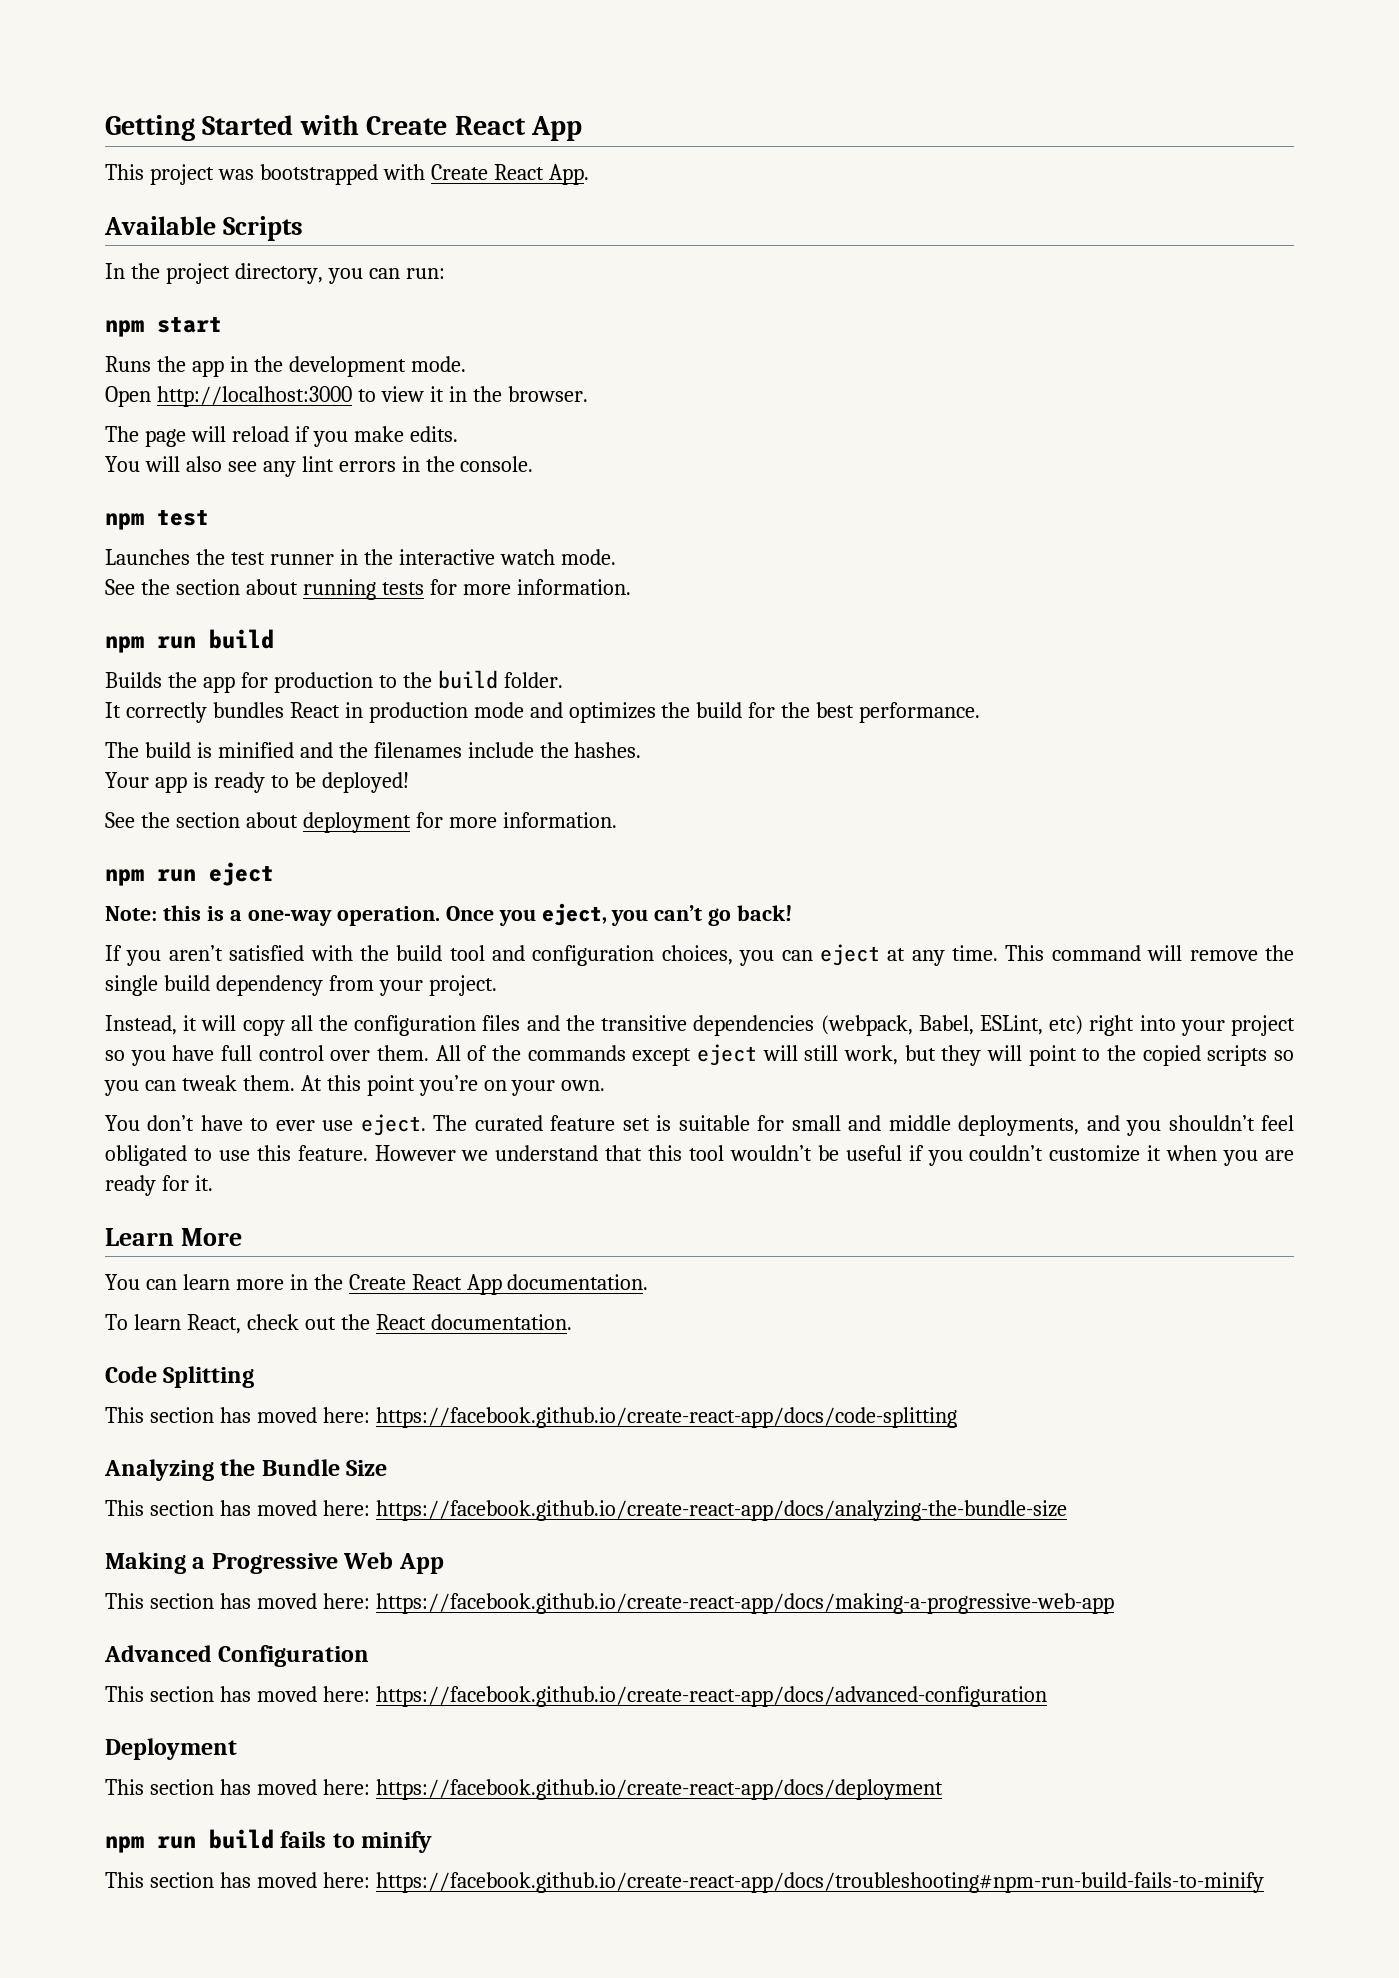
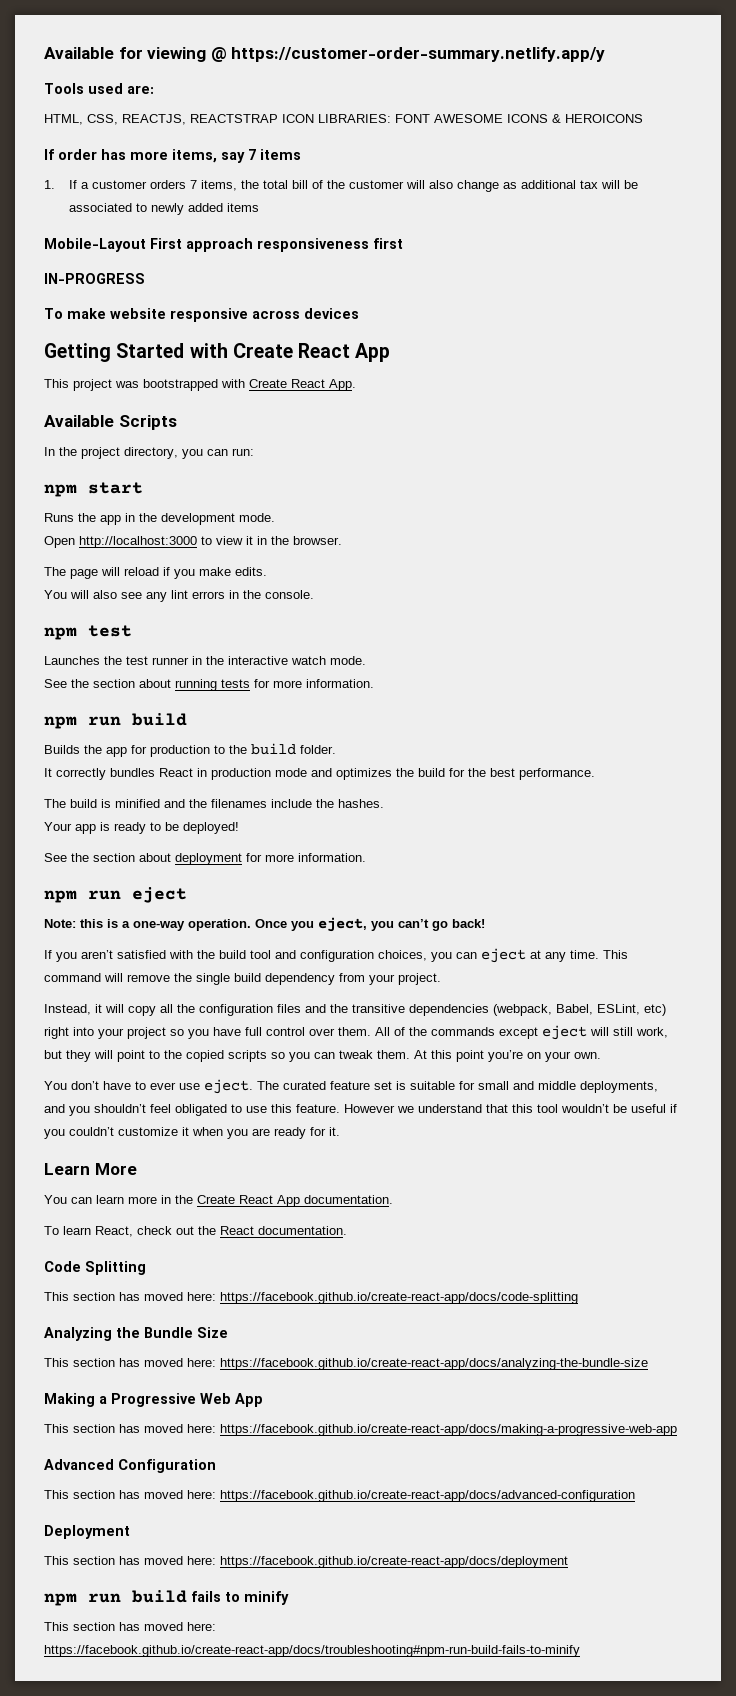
(105, 128) none -> [44,47,606,62] [44,83,154,94] [44,114,643,125] [44,149,301,163] [44,180,639,192] [69,203,260,215] [44,238,403,252] [44,273,145,284] [44,308,359,322] Available for viewing @ https://customer-order-summary.netlify.app/y // Tools used are: // HTML, CSS, REACTJS, REACTSTRAP ICON LIBRARIES: FONT AWESOME ICONS & HEROICONS // If order has more items, say 7 items // 1. If a customer orders 7 items, the total bill of the customer will also change as additional tax will be associated to newly added items // Mobile-Layout First approach responsiveness first // IN-PROGRESS // To make website responsive across devices //

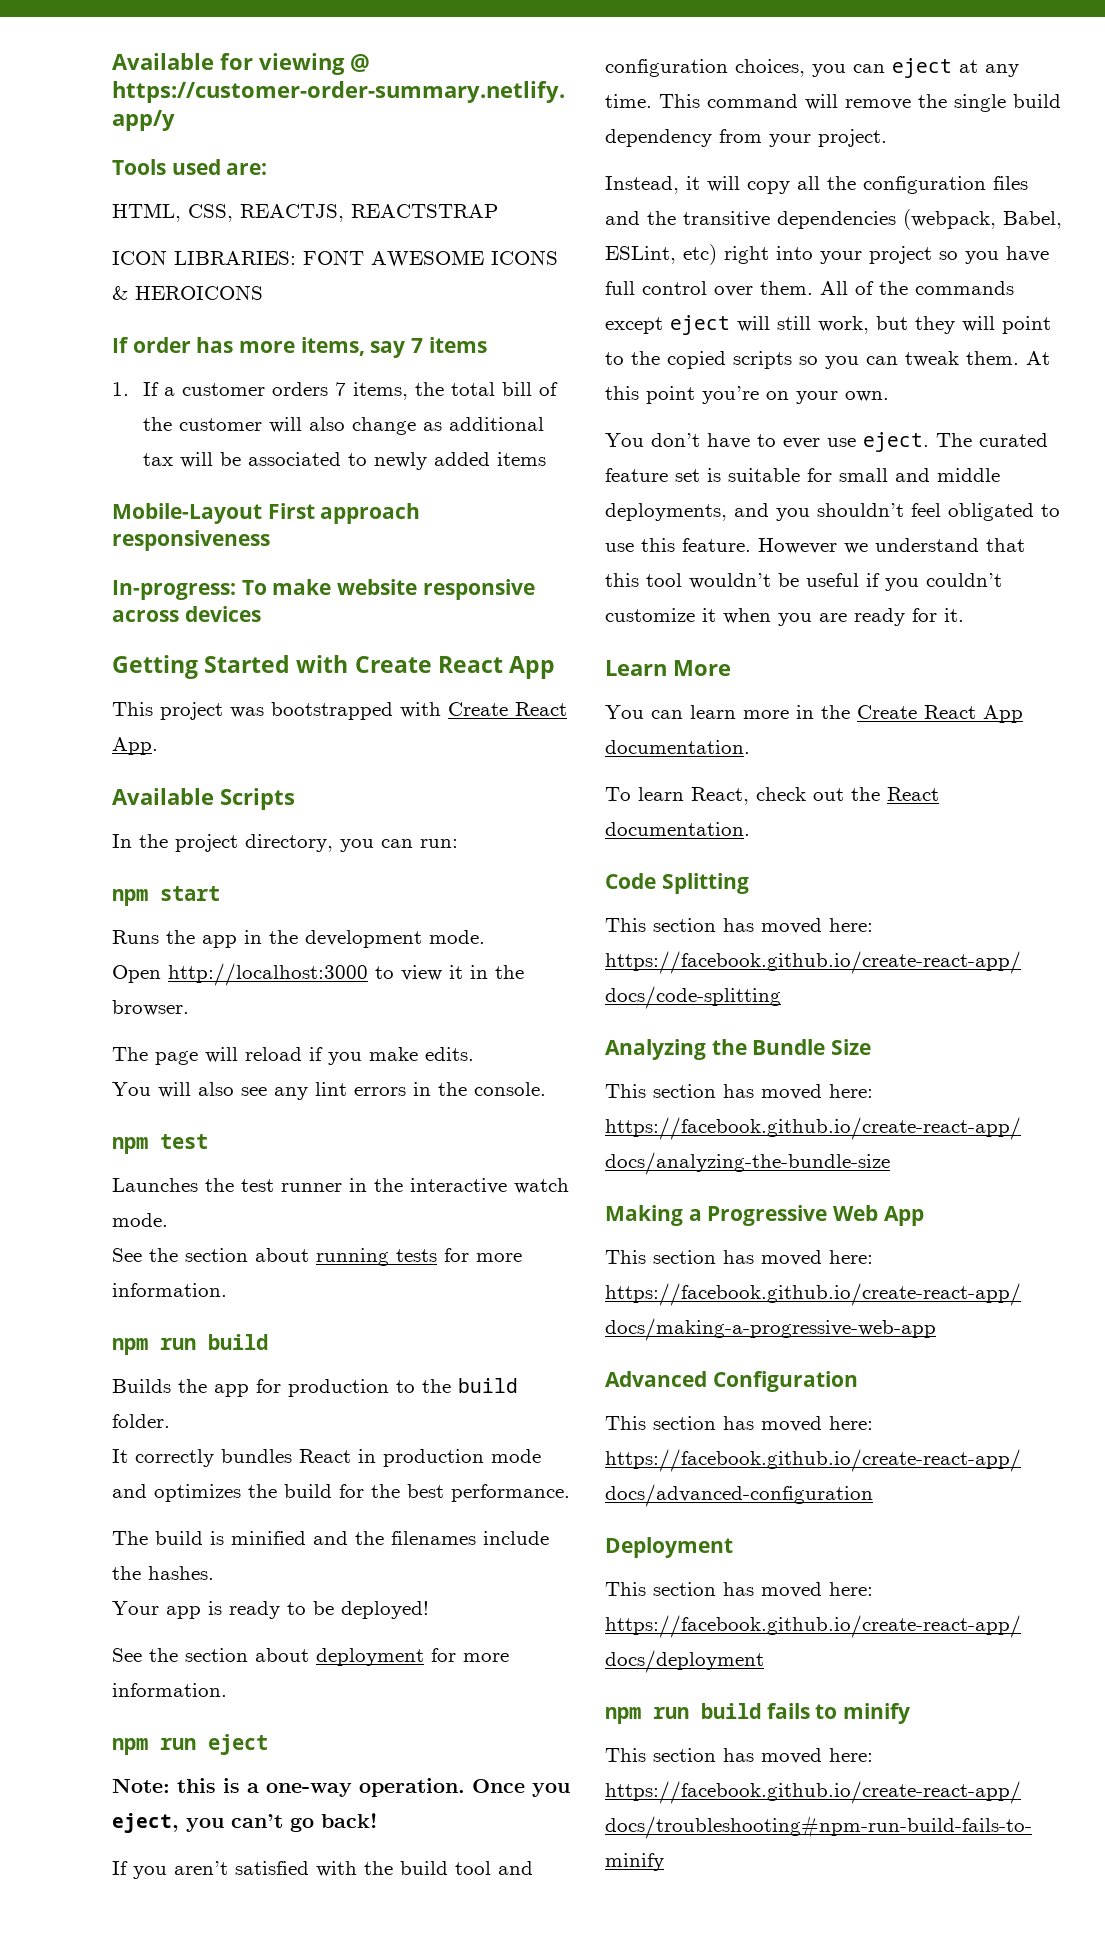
(278, 118) none -> (498, 211) //
[373,238,403,249] [44,273,145,284] first // IN-PROGRESS // -> [112,580,236,600] // In-progress:

